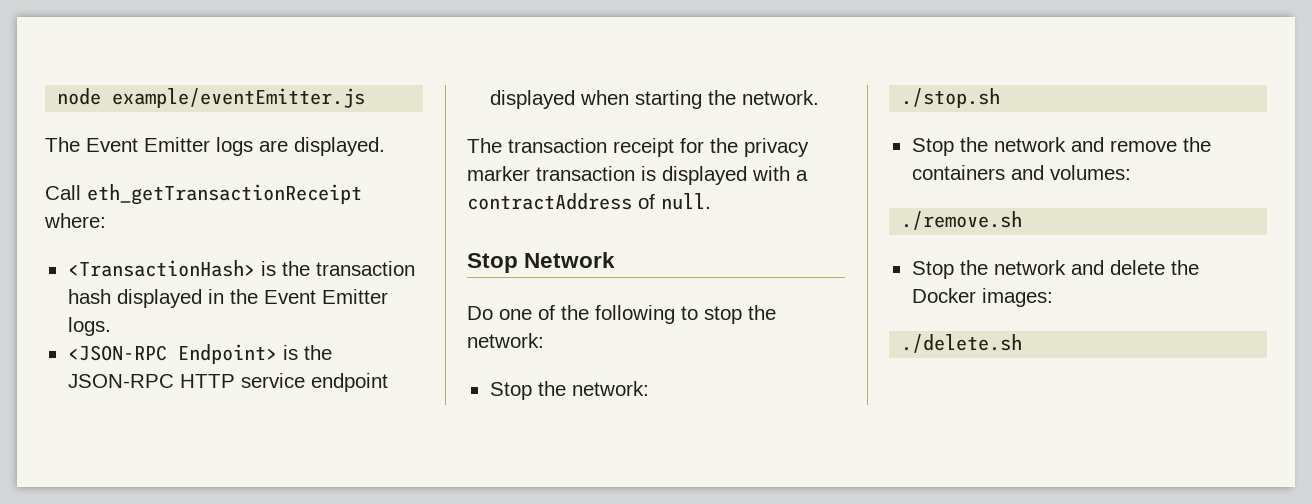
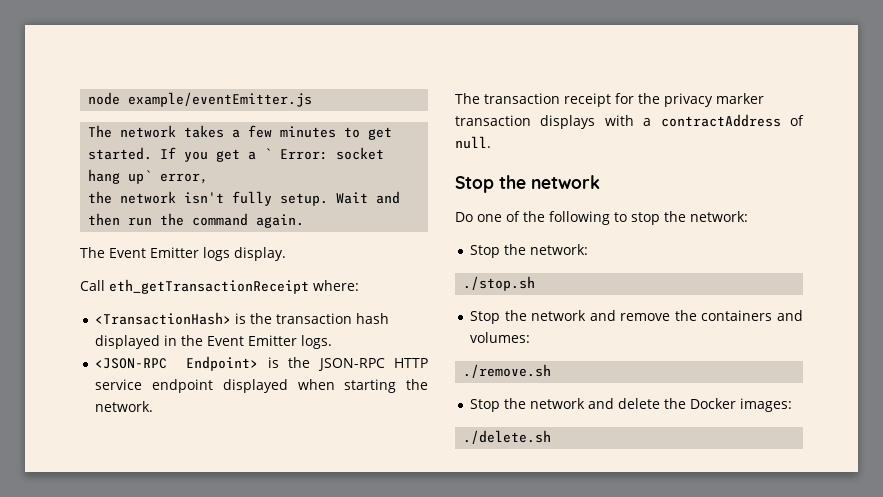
(366, 98) none -> [88,125,393,140] [88,147,385,162] [88,169,209,184] [88,191,401,206] [88,213,305,228] // The network takes a few minutes to get started. If you get a ` Error: socket hang up` error, // the network isn't fully setup. Wait and then run the command again.
[259,137,385,156] are displayed. -> [234,247,286,261] display.
[641,166,747,185] is displayed -> [540,115,596,129] displays
[524,252,616,268] Network -> [499,175,600,189] the network

